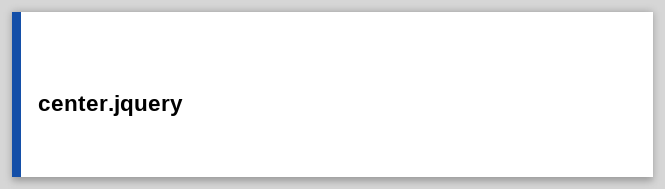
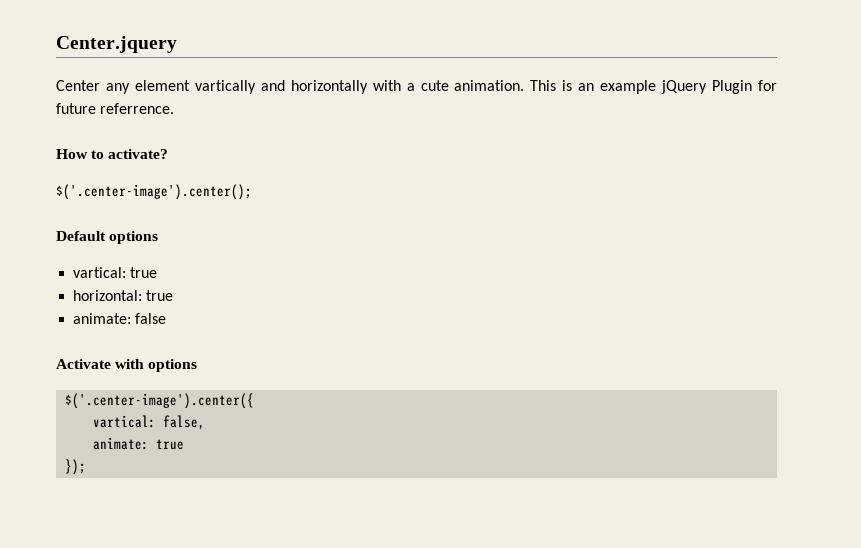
[38,95,183,116] center.jquery -> [56,36,177,53] [56,80,777,94] [56,103,175,114] [56,149,169,159] [56,184,252,200] [56,231,159,244] [73,267,158,278] [73,290,174,301] [73,313,167,324] [56,359,198,372] [65,393,255,409] [93,415,206,430] [93,437,185,450] [65,459,87,475] Center.jquery // Center any element vartically and horizontally with a cute animation. This is an example jQuery Plugin for future referrence. // How to activate? // $('.center-image').center(); // Default options // vartical: true // horizontal: true // animate: false // Activate with options // $('.center-image').center({ // vartical: false, // animate: true // });

